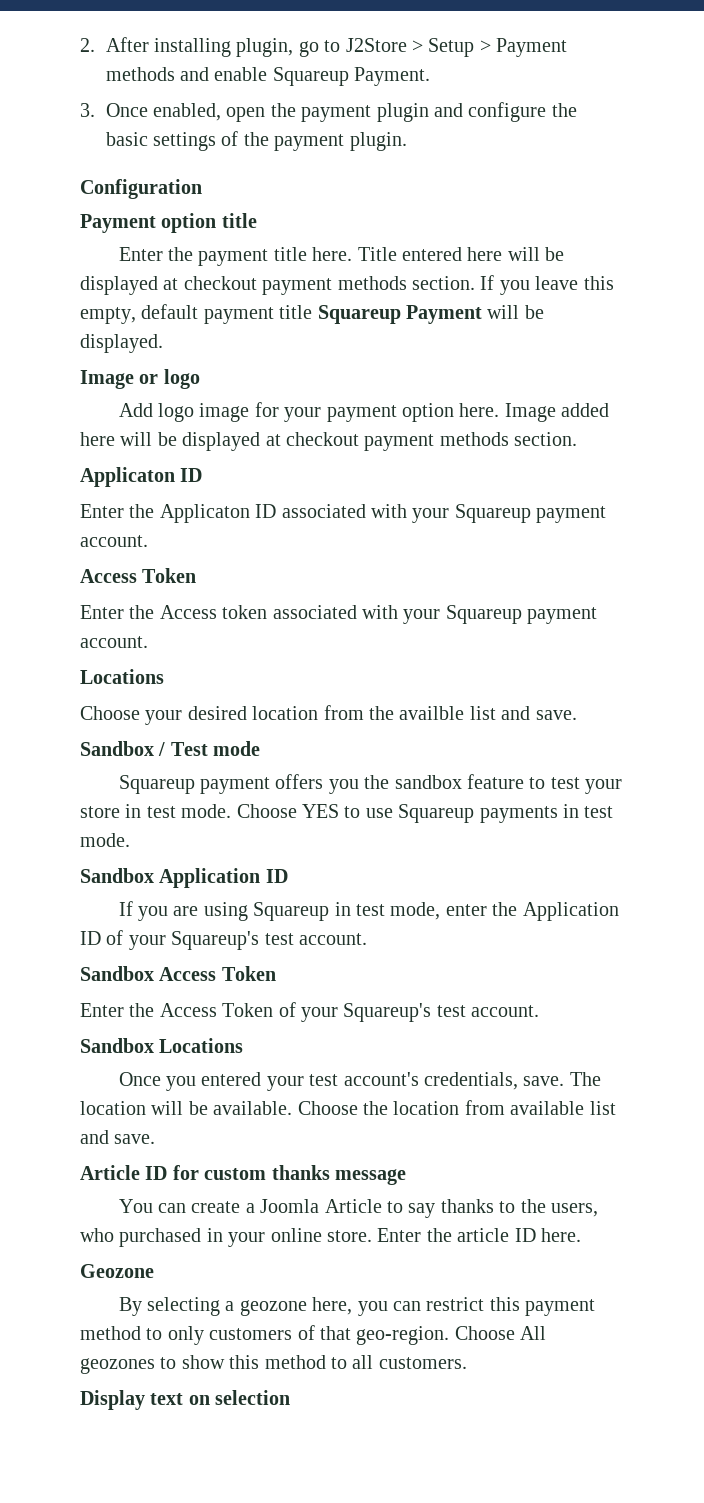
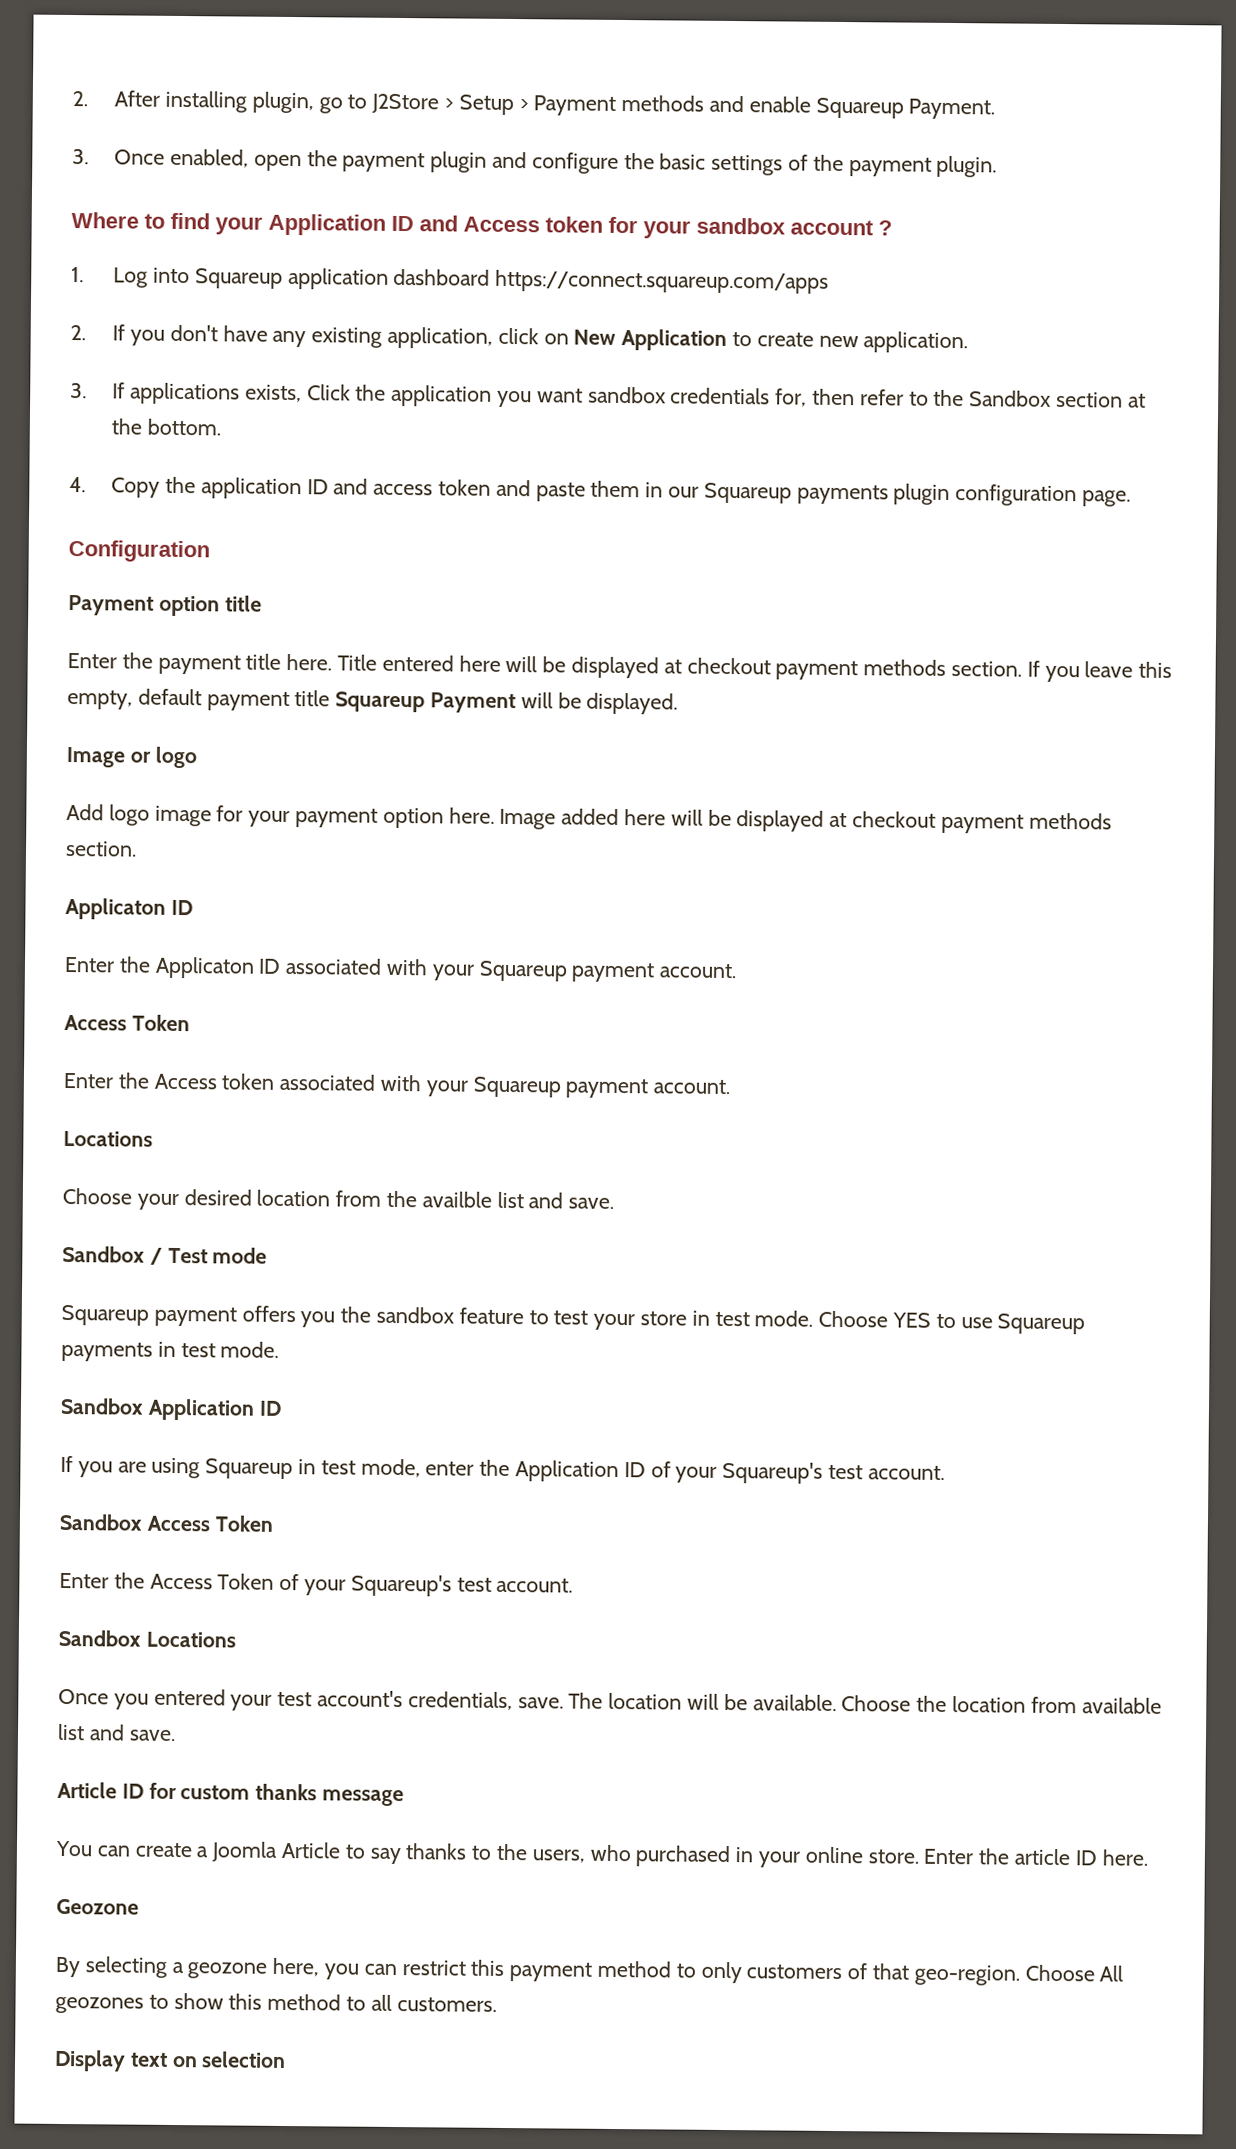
(407, 141) none -> [71,212,892,239] [71,267,830,294] [70,324,969,354] [70,382,1146,408] [111,418,222,436] [69,476,1132,507] // Where to find your Application ID and Access token for your sandbox account ? // 1. Log into Squareup application dashboard https://connect.squareup.com/apps // 2. If you don't have any existing application, click on New Application to create new application. // 3. If applications exists, Click the application you want sandbox credentials for, then refer to the Sandbox section at the bottom. // 4. Copy the application ID and access token and paste them in our Squareup payments plugin configuration page.

